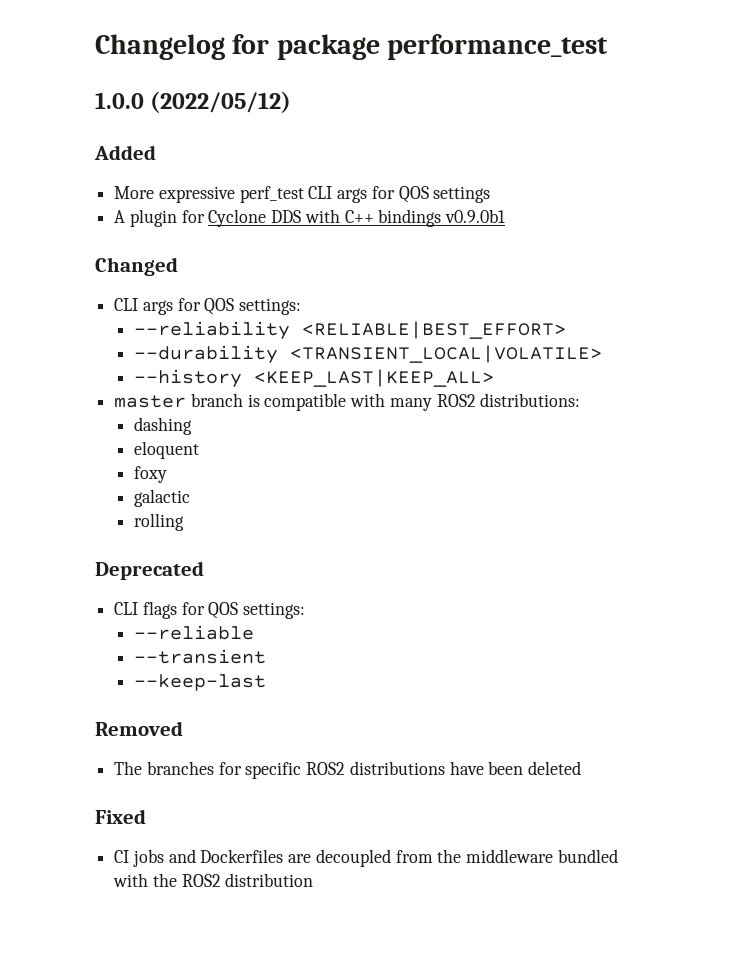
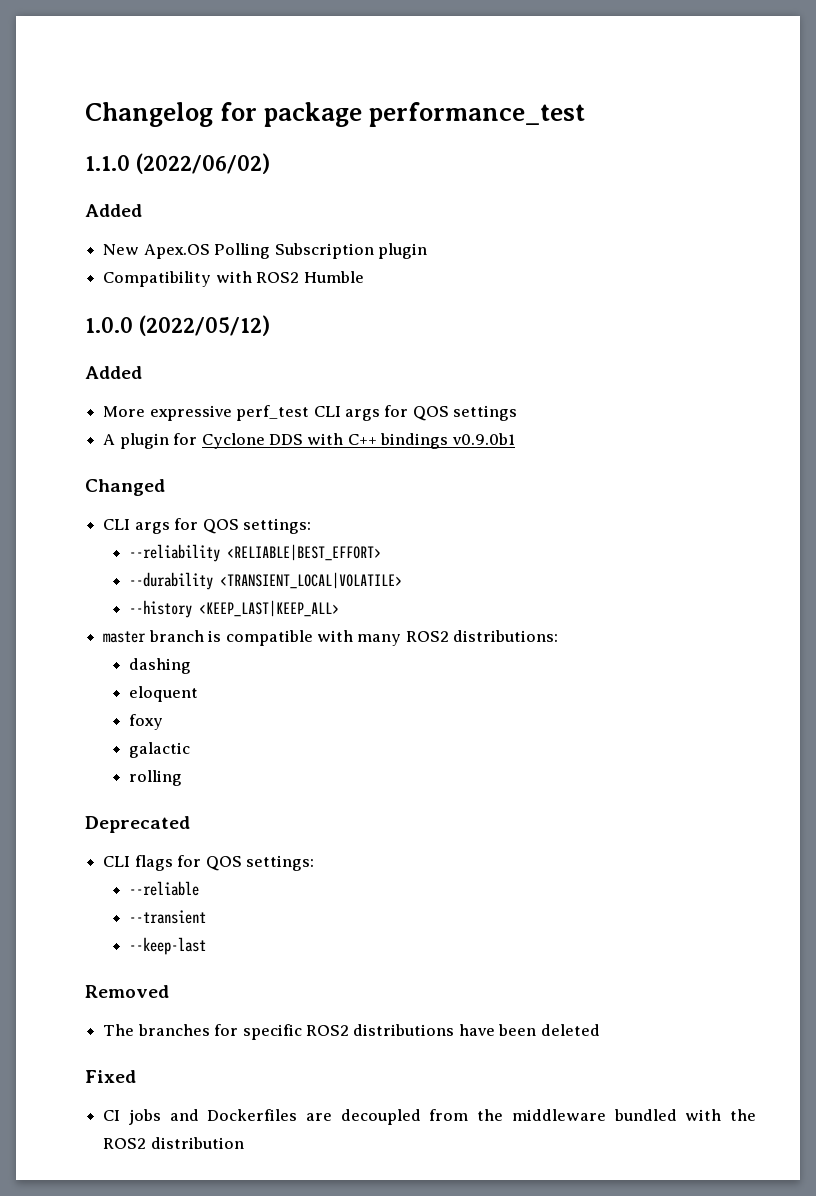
(609, 47) none -> [85,153,270,174] [85,204,142,217] [103,243,427,259] [103,271,364,287] // 1.1.0 (2022/06/02) // Added // New Apex.OS Polling Subscription plugin // Compatibility with ROS2 Humble

